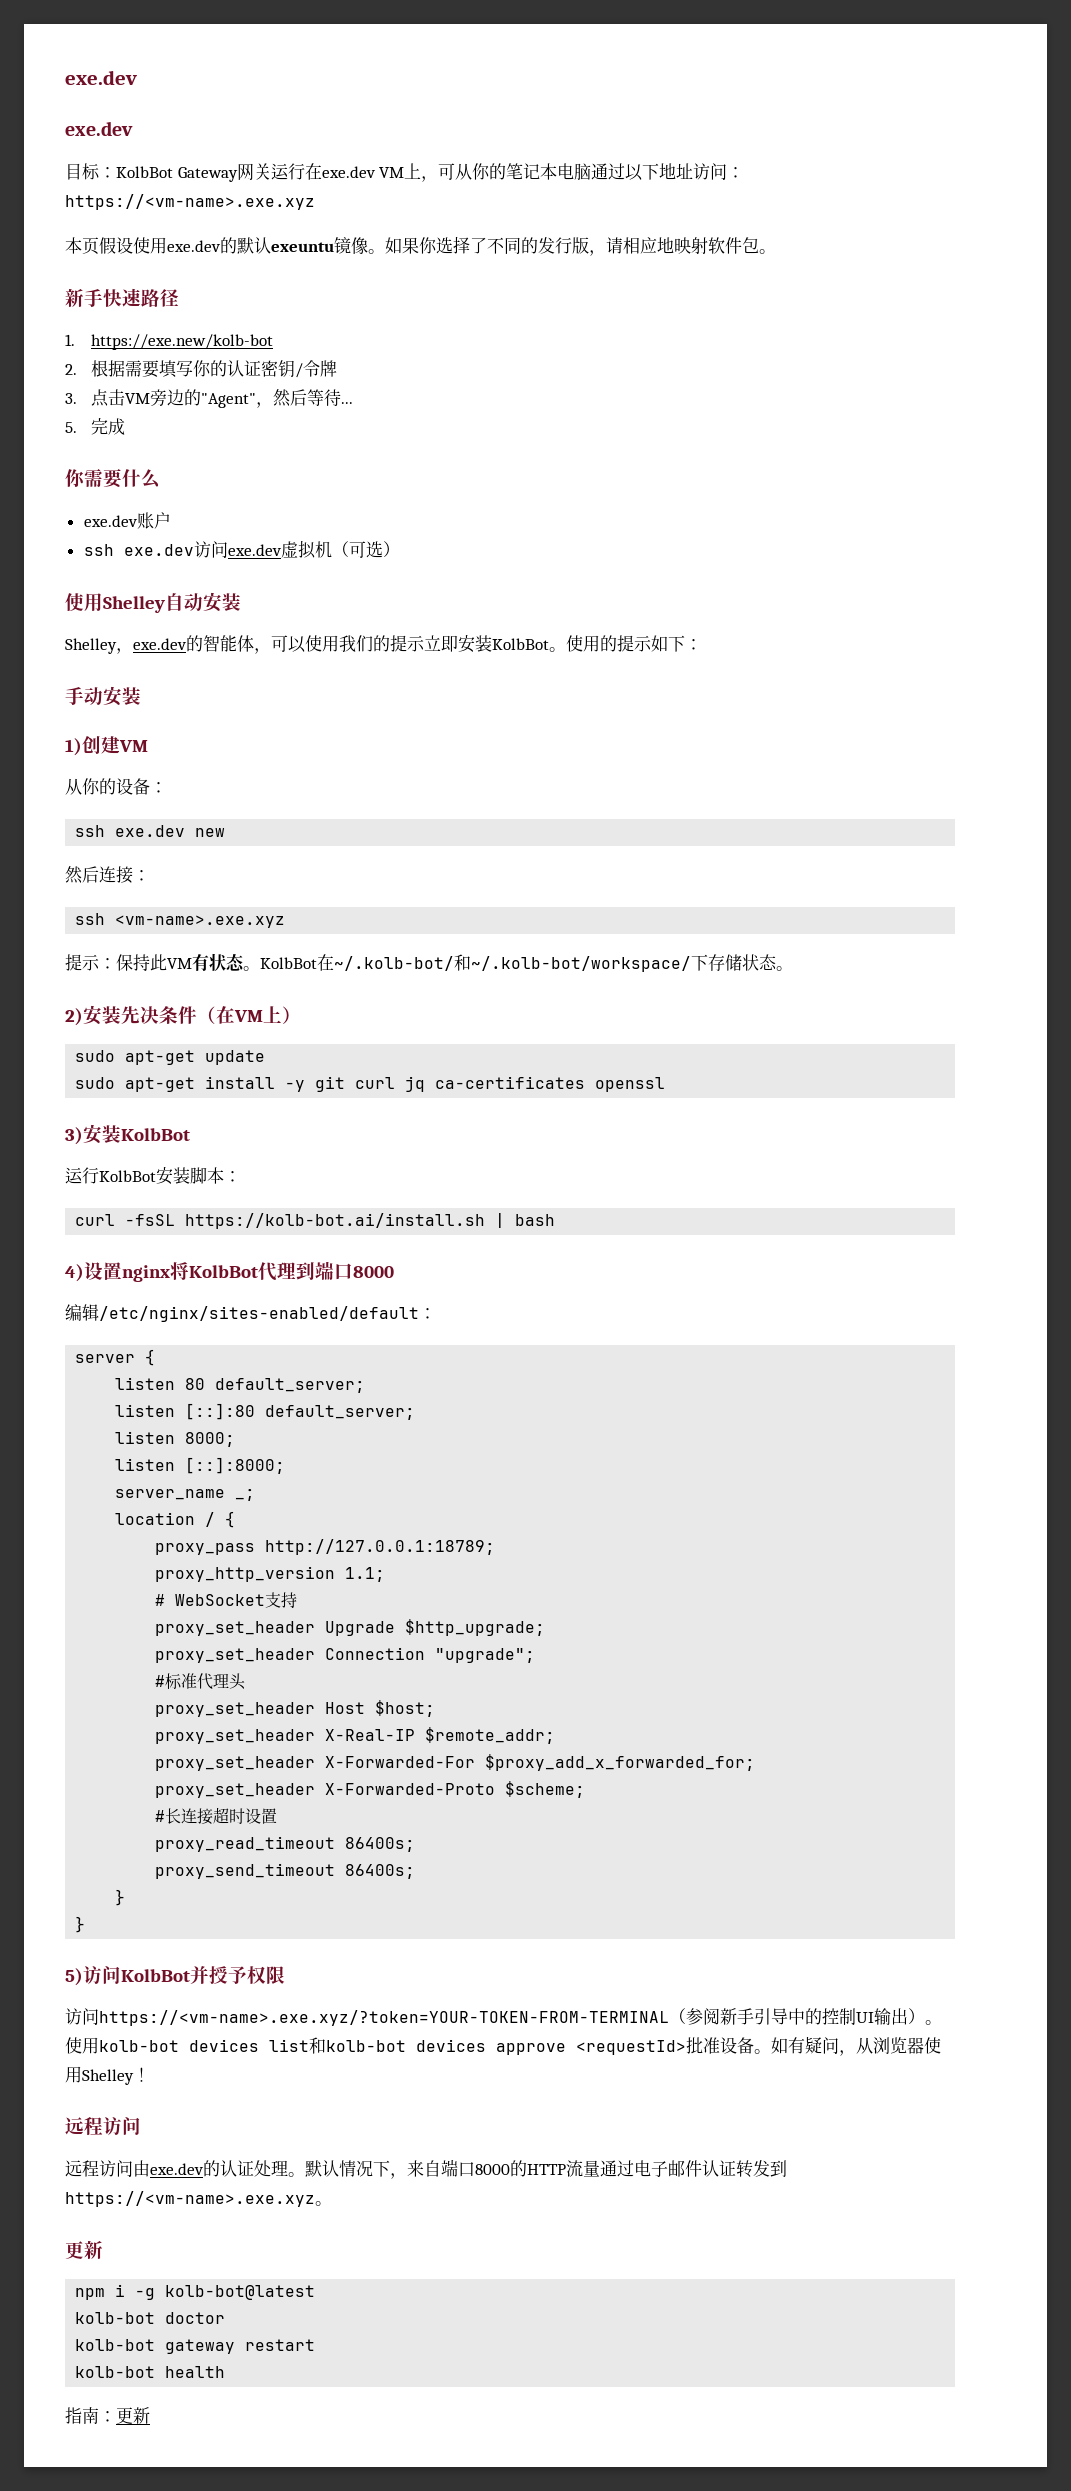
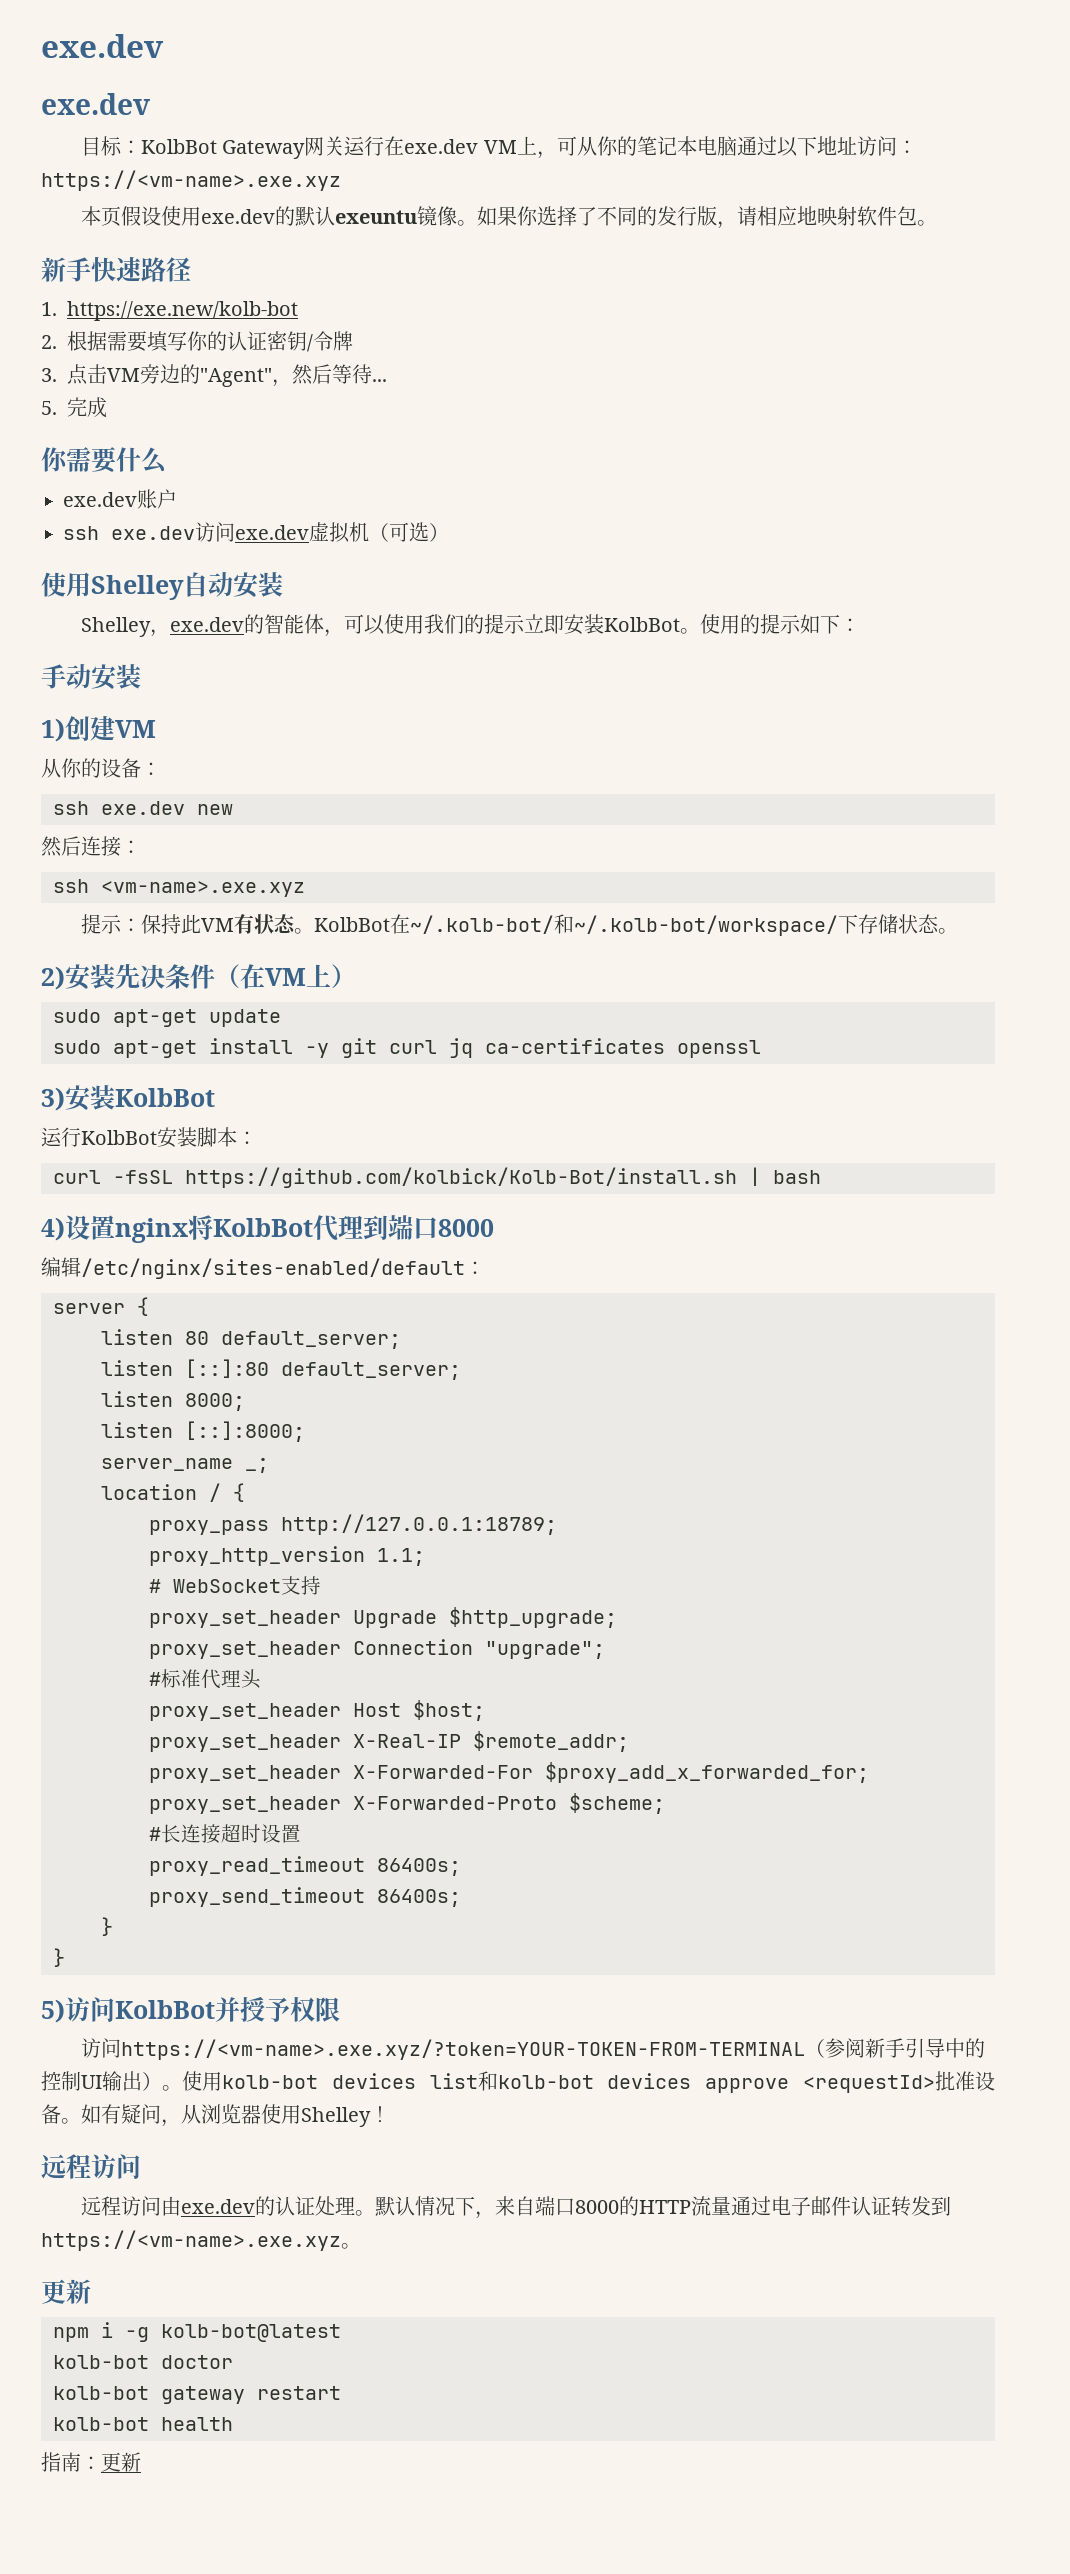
[185,1213,486,1229] https://kolb-bot.ai/install.sh -> [185,1167,737,1188] https://github.com/kolbick/Kolb-Bot/install.sh

